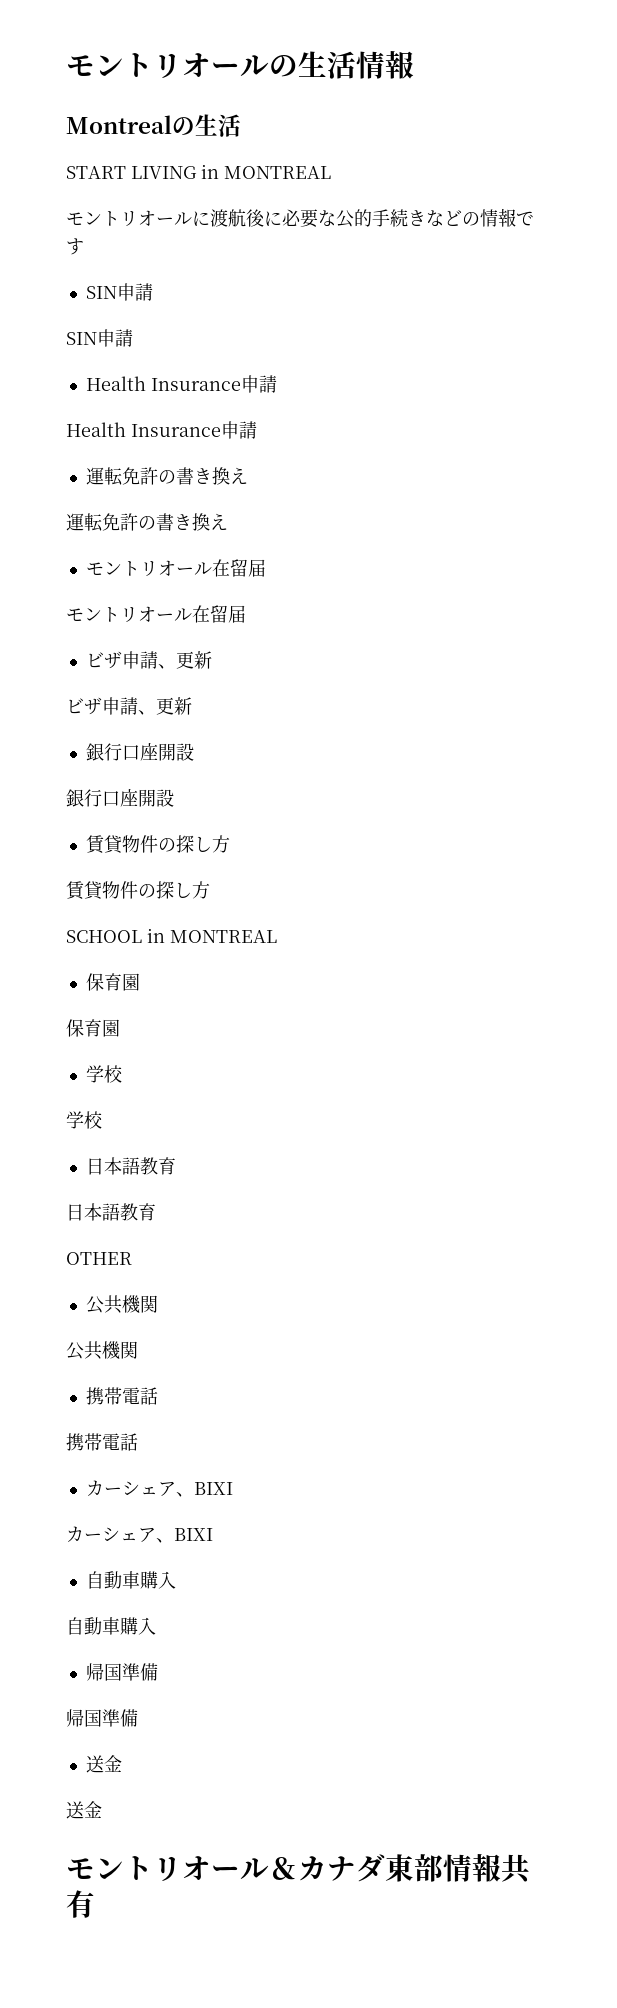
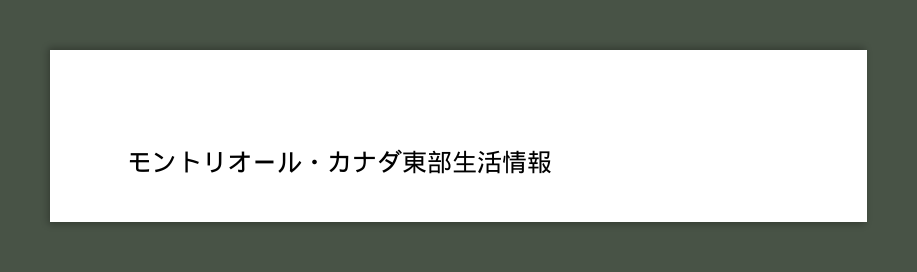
[66,51,414,79] [66,114,241,137] [66,164,331,179] [66,208,534,228] [66,238,84,255] [85,283,153,301] [66,329,133,347] [85,375,277,393] [66,421,257,439] [85,467,248,486] [66,513,228,532] [85,559,266,577] [66,605,246,623] [85,651,212,669] [66,697,192,715] [85,743,194,761] [66,789,174,807] [85,835,230,854] [66,881,210,900] [66,928,277,943] [85,973,140,991] [66,1019,120,1037] [85,1065,123,1083] [66,1111,103,1129] [85,1157,176,1175] [66,1203,156,1221] [66,1252,132,1265] [85,1295,158,1314] [66,1341,138,1360] [85,1387,158,1405] [66,1433,138,1451] [85,1480,233,1497] [66,1526,213,1543] [85,1571,176,1589] [66,1617,156,1635] [85,1663,158,1681] [66,1709,138,1727] [85,1755,122,1773] [66,1801,102,1819] [66,1856,298,1881] モントリオールの生活情報 // Montrealの生活 // START LIVING in MONTREAL // モントリオールに渡航後に必要な公的手続きなどの情報です // SIN申請 // SIN申請 // Health Insurance申請 // Health Insurance申請 // 運転免許の書き換え // 運転免許の書き換え // モントリオール在留届 // モントリオール在留届 // ビザ申請、更新 // ビザ申請、更新 // 銀行口座開設 // 銀行口座開設 // 賃貸物件の探し方 // 賃貸物件の探し方 // SCHOOL in MONTREAL // 保育園 // 保育園 // 学校 // 学校 // 日本語教育 // 日本語教育 // OTHER // 公共機関 // 公共機関 // 携帯電話 // 携帯電話 // カーシェア、BIXI // カーシェア、BIXI // 自動車購入 // 自動車購入 // 帰国準備 // 帰国準備 // 送金 // 送金 // モントリオール＆ -> [127,151,327,173] モントリオール・
[443,1854,530,1884] [66,1890,95,1918] 情報共有 -> [452,150,552,174] 生活情報

